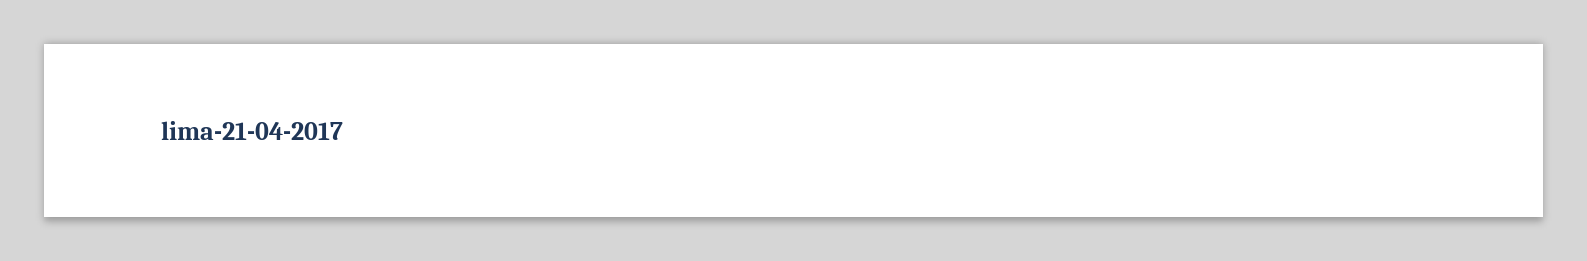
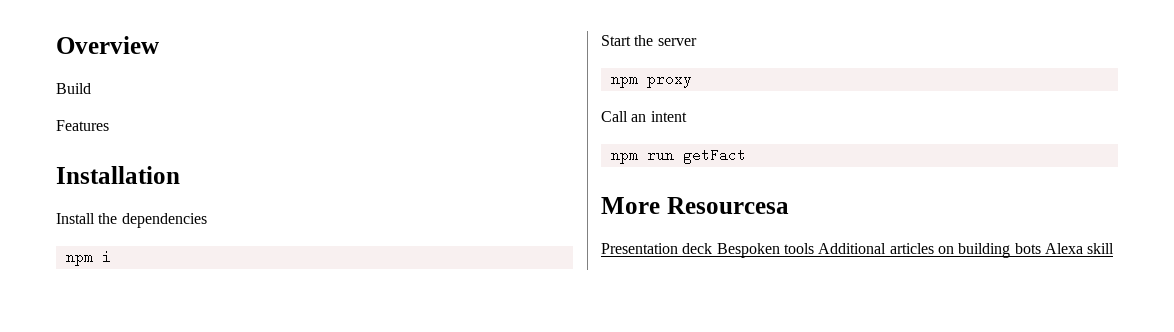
[161,121,343,140] lima-21-04-2017 -> [56,36,159,54] [56,83,91,94] [56,120,109,131] [56,166,180,184] [56,213,207,228] [65,251,111,266] [601,35,697,46] [610,77,692,88] [601,111,687,122] [610,148,746,164] [601,197,789,214] [601,243,1115,258] Overview // Build // Features // Installation // Install the dependencies // npm i // Start the server // npm proxy // Call an intent // npm run getFact // More Resourcesa // Presentation deck Bespoken tools Additional articles on building bots Alexa skill

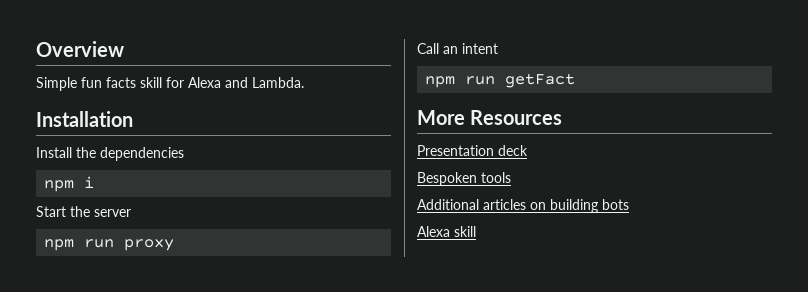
[56,83,91,94] [56,120,109,131] Build // Features -> [36,77,304,91] Simple fun facts skill for Alexa and Lambda.
(638, 82) none -> [84,239,115,248] run
[666,197,789,214] Resourcesa -> [470,110,563,125] Resources
(713, 248) none -> (528, 150) //
(814, 248) none -> (511, 177) //
(1041, 248) none -> (629, 204) //

